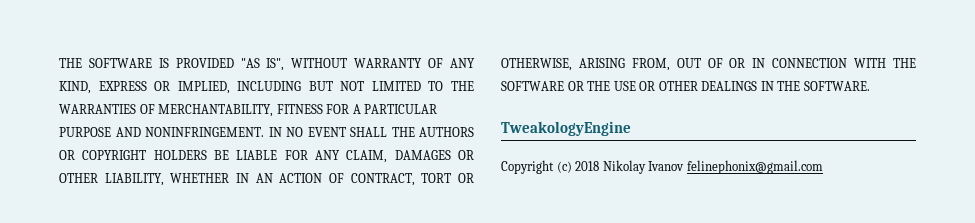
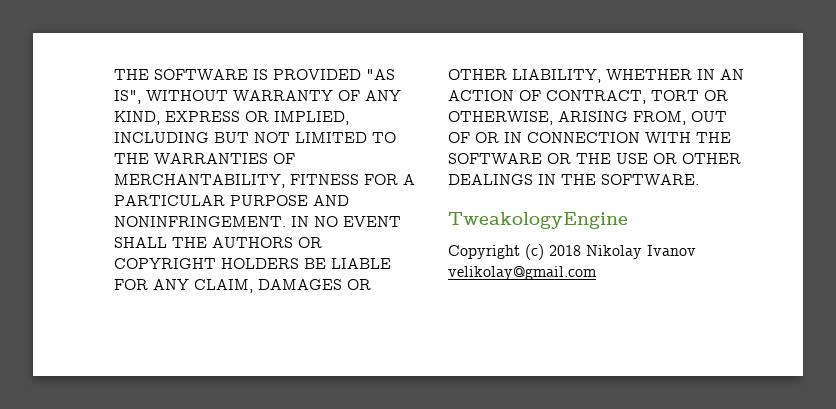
[686,160,823,174] felinephonix@gmail.com -> [448,266,597,280] velikolay@gmail.com

